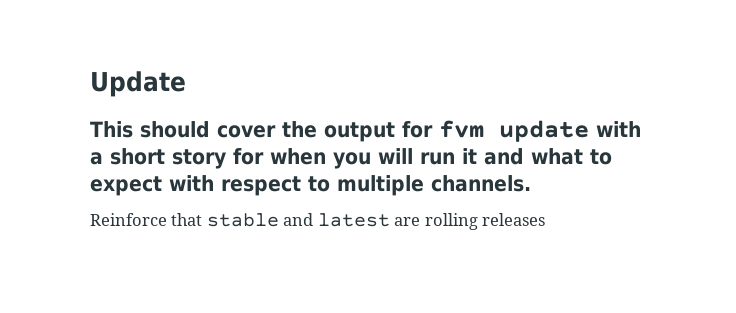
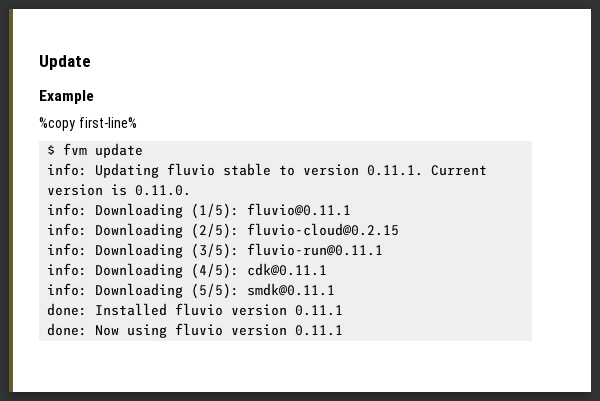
[90,120,641,142] [90,148,612,169] [90,175,531,196] [90,213,546,230] This should cover the output for fvm update with a short story for when you will run it and what to expect with respect to multiple channels. // Reinforce that stable and latest are rolling releases -> [39,90,94,104] [39,117,137,131] [47,143,144,158] [47,163,488,178] [47,184,192,196] [47,203,352,219] [47,223,400,239] [47,243,384,259] [47,263,328,279] [47,283,336,299] [47,303,344,316] [47,323,344,338] Example // %copy first-line% // $ fvm update // info: Updating fluvio stable to version 0.11.1. Current version is 0.11.0. // info: Downloading (1/5): fluvio@0.11.1 // info: Downloading (2/5): fluvio-cloud@0.2.15 // info: Downloading (3/5): fluvio-run@0.11.1 // info: Downloading (4/5): cdk@0.11.1 // info: Downloading (5/5): smdk@0.11.1 // done: Installed fluvio version 0.11.1 // done: Now using fluvio version 0.11.1

